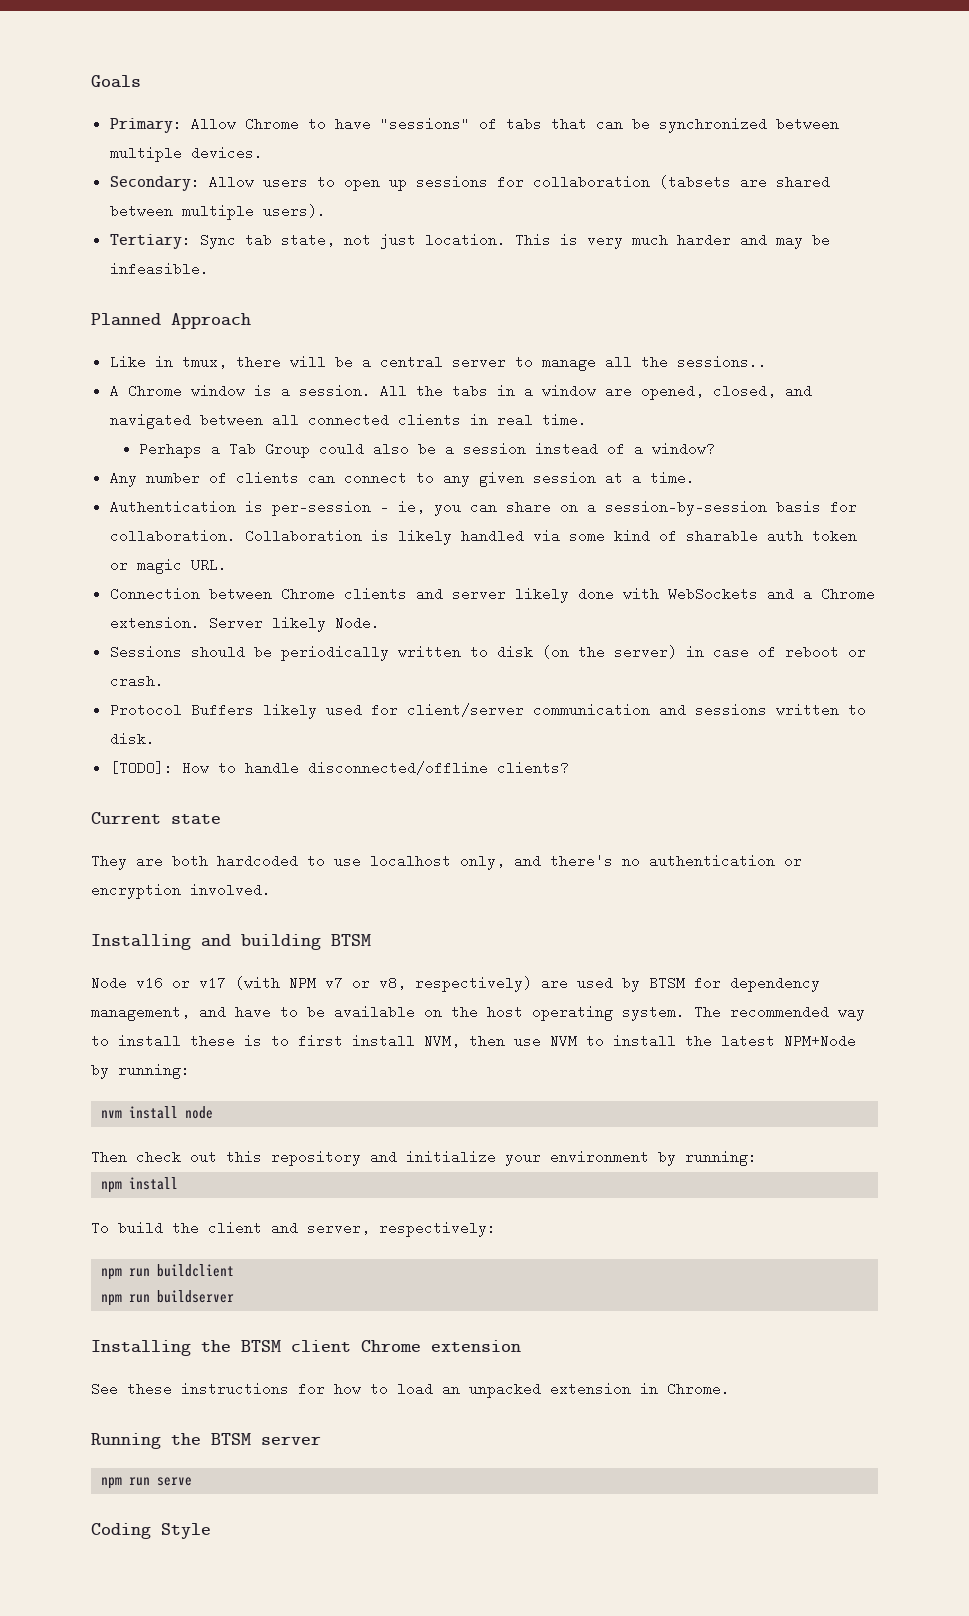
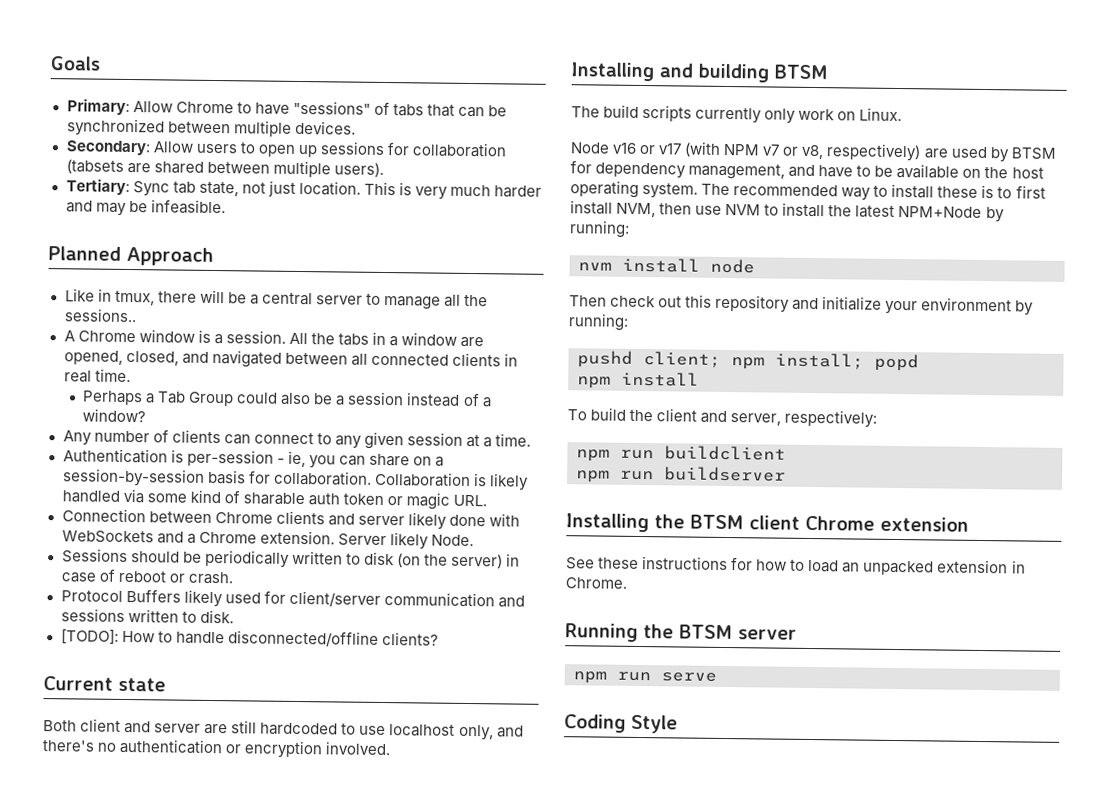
[91,854,208,870] They are both -> [43,718,258,735] Both client and server are still
(371, 940) none -> [571,104,903,124] // The build scripts currently only work on Linux.
(757, 1158) none -> [577,350,919,372] // pushd client; npm install; popd

